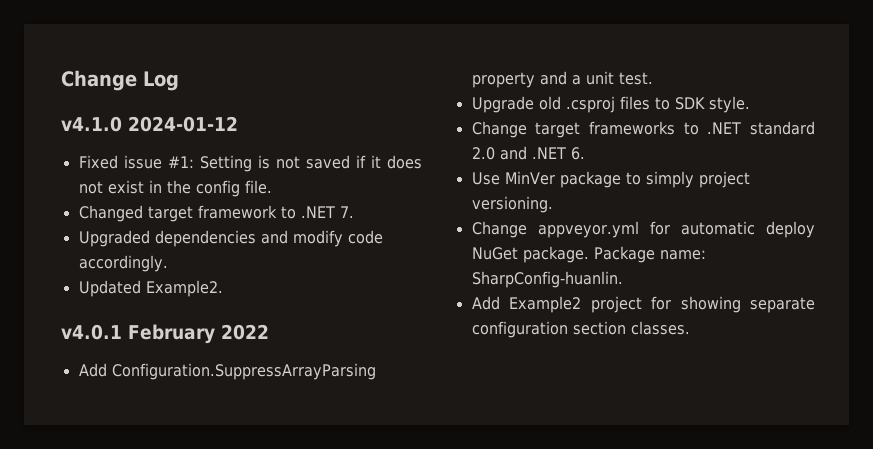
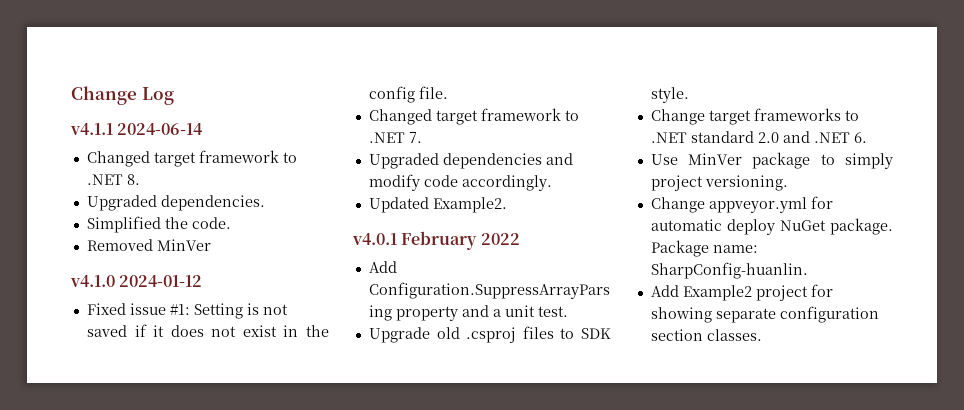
(179, 81) none -> [70,123,204,135] [86,150,297,167] [86,174,140,185] [86,195,265,211] [86,216,231,233] [86,239,211,251] // v4.1.1 2024-06-14 // Changed target framework to .NET 8. // Upgraded dependencies. // Simplified the code. // Removed MinVer

